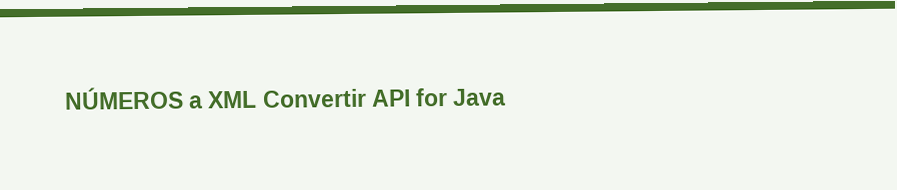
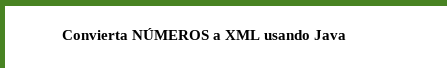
(64, 98) none -> [62,30,128,40] Convierta
[261,88,449,108] Convertir API for -> [264,30,311,40] usando

